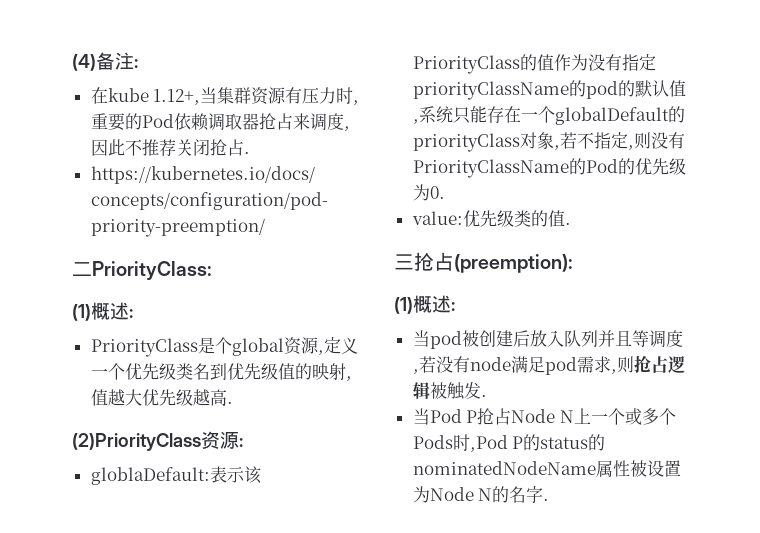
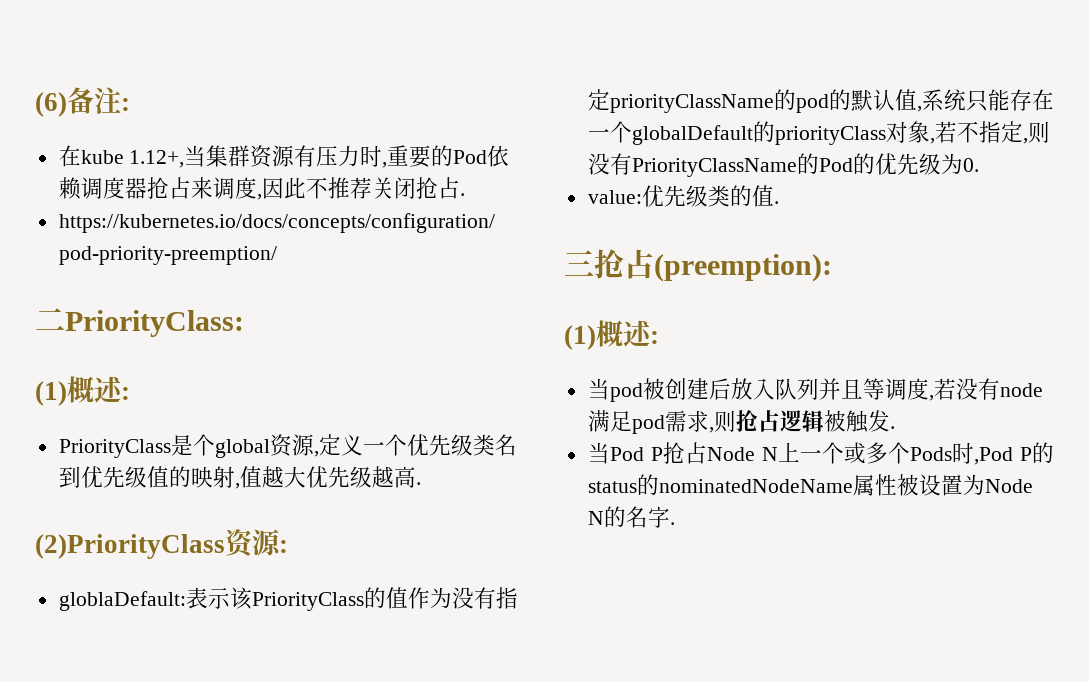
[72,54,96,71] (4) -> [35,92,67,117] (6)
[224,113,242,130] 取 -> [102,177,125,199] 度

